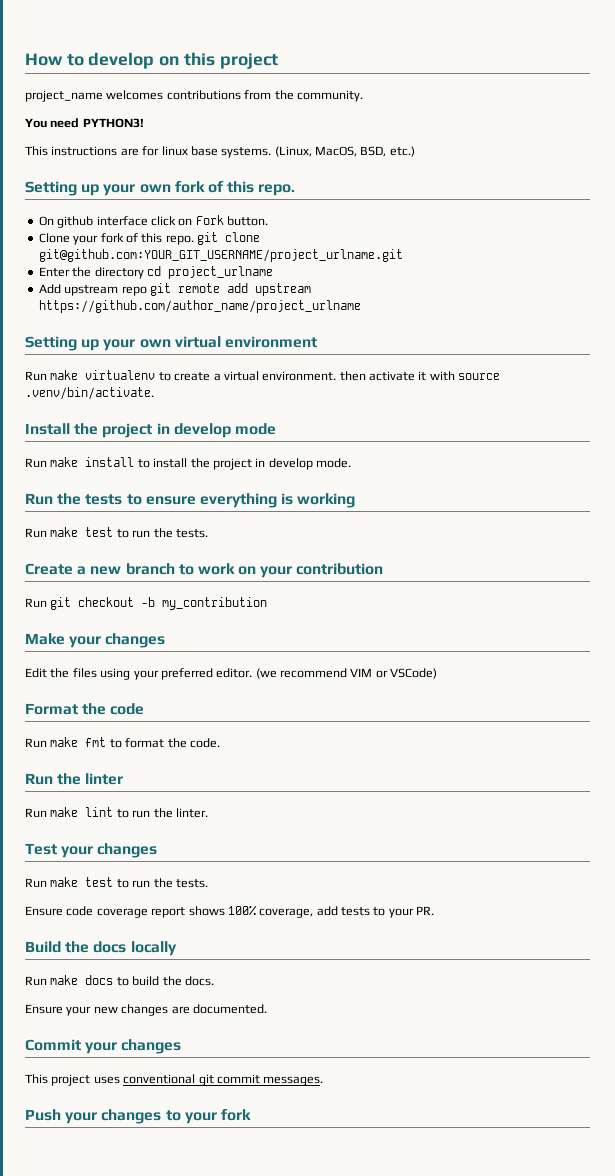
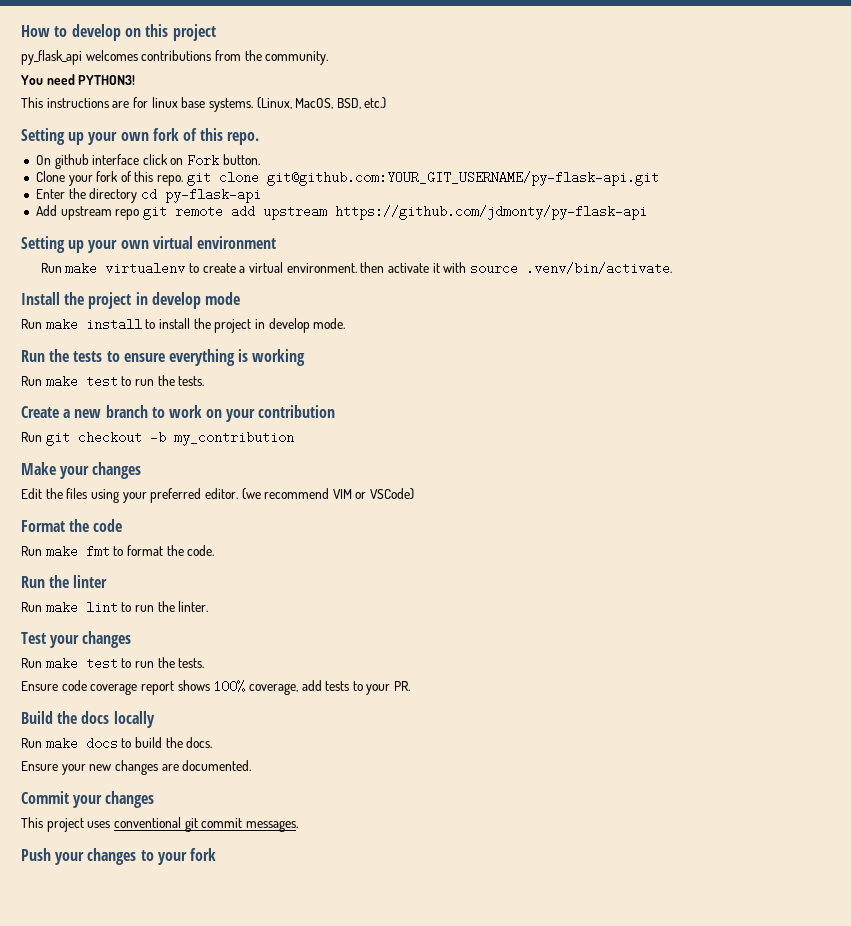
[25,90,103,102] project_name -> [21,50,82,65] py_flask_api
[38,249,403,262] git@github.com:YOUR_GIT_USERNAME/project_urlname.git -> [266,171,659,186] git@github.com:YOUR_GIT_USERNAME/py-flask-api.git
[167,266,273,279] project_urlname -> [164,188,261,203] py-flask-api
[38,300,361,313] https://github.com/author_name/project_urlname -> [334,205,647,220] https://github.com/jdmonty/py-flask-api

